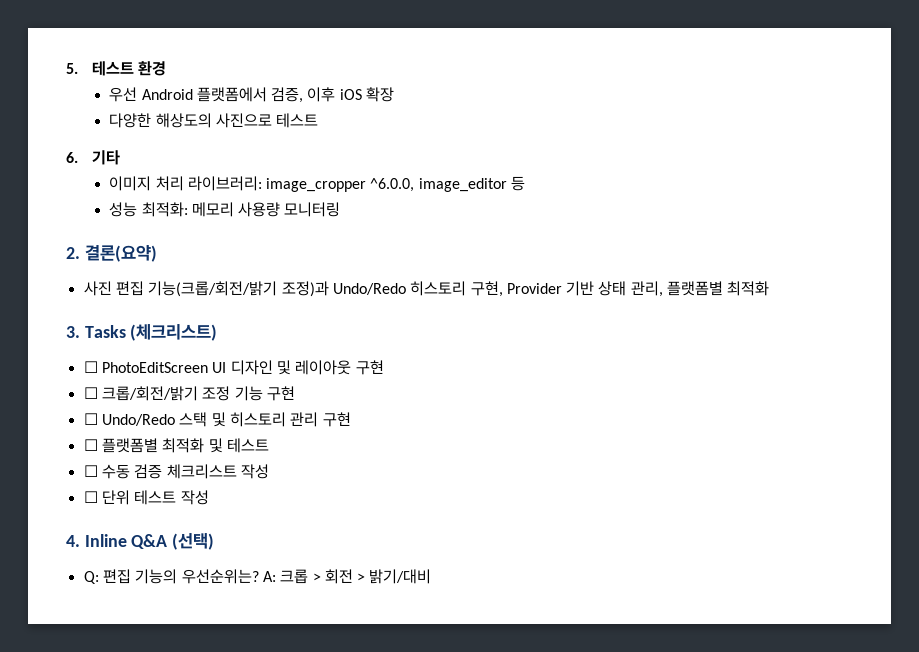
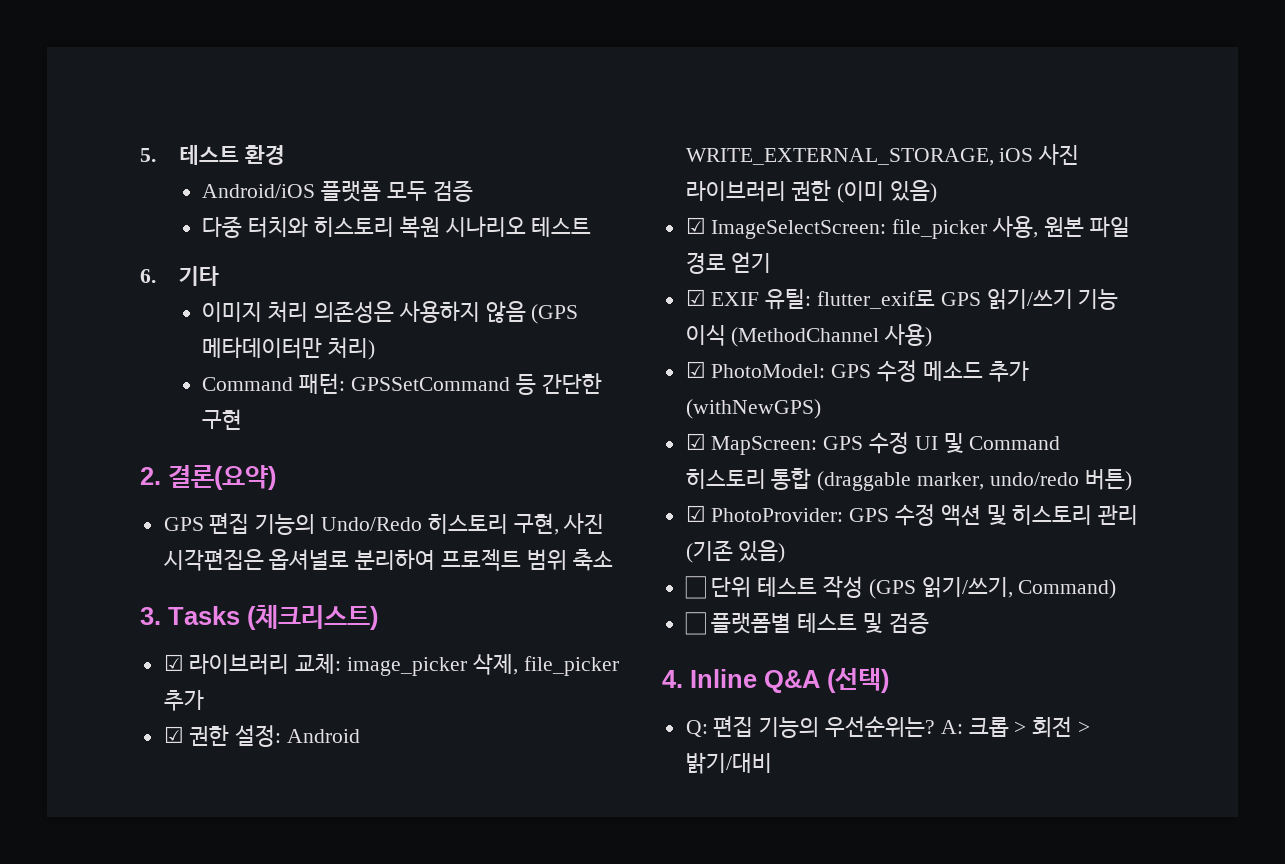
[109,87,395,103] [109,113,272,128] 우선 Android 플랫폼에서 검증, 이후 iOS 확장 // 다양한 해상도의 사진으로 -> [202,180,473,202] [202,216,526,238] Android/iOS 플랫폼 모두 검증 // 다중 터치와 히스토리 복원 시나리오
[187,176,526,192] [109,202,341,217] [66,245,157,262] [83,281,770,297] [66,324,218,341] [83,360,384,375] [83,386,295,401] [83,412,351,427] [83,438,269,453] [83,464,269,479] [83,490,209,505] 라이브러리: image_cropper ^6.0.0, image_editor 등 // 성능 최적화: 메모리 사용량 모니터링 // 2. 결론(요약) // 사진 편집 기능(크롭/회전/밝기 조정)과 Undo/Redo 히스토리 구현, Provider 기반 상태 관리, 플랫폼별 최적화 // 3. Tasks (체크리스트) // ☐ PhotoEditScreen UI 디자인 및 레이아웃 구현 // ☐ 크롭/회전/밝기 조정 기능 구현 // ☐ Undo/Redo 스택 및 히스토리 관리 구현 // ☐ 플랫폼별 최적화 및 테스트 // ☐ 수동 검증 체크리스트 작성 // ☐ 단위 테스트 작성 -> [313,301,579,324] [202,337,376,360] [202,373,602,395] [202,409,243,430] [140,465,276,490] [163,513,605,535] [163,549,613,571] [140,605,378,630] [163,653,619,676] [163,690,204,711] [163,725,361,747] [685,144,1080,166] [685,180,938,203] [685,216,1130,239] [685,252,772,274] [685,289,1119,310] [685,324,933,347] [685,360,1029,382] [685,399,821,419] [685,432,1061,455] [685,468,1132,491] [685,504,1139,526] [685,540,786,563] [684,576,1117,599] [684,612,929,635] 의존성은 사용하지 않음 (GPS 메타데이터만 처리) // Command 패턴: GPSSetCommand 등 간단한 구현 // 2. 결론(요약) // GPS 편집 기능의 Undo/Redo 히스토리 구현, 사진 시각편집은 옵셔널로 분리하여 프로젝트 범위 축소 // 3. Tasks (체크리스트) // ☑ 라이브러리 교체: image_picker 삭제, file_picker 추가 // ☑ 권한 설정: Android WRITE_EXTERNAL_STORAGE, iOS 사진 라이브러리 권한 (이미 있음) // ☑ ImageSelectScreen: file_picker 사용, 원본 파일 경로 얻기 // ☑ EXIF 유틸: flutter_exif로 GPS 읽기/쓰기 기능 이식 (MethodChannel 사용) // ☑ PhotoModel: GPS 수정 메소드 추가 (withNewGPS) // ☑ MapScreen: GPS 수정 UI 및 Command 히스토리 통합 (draggable marker, undo/redo 버튼) // ☑ PhotoProvider: GPS 수정 액션 및 히스토리 관리 (기존 있음) // ☐ 단위 테스트 작성 (GPS 읽기/쓰기, Command) // ☐ 플랫폼별 테스트 및 검증

